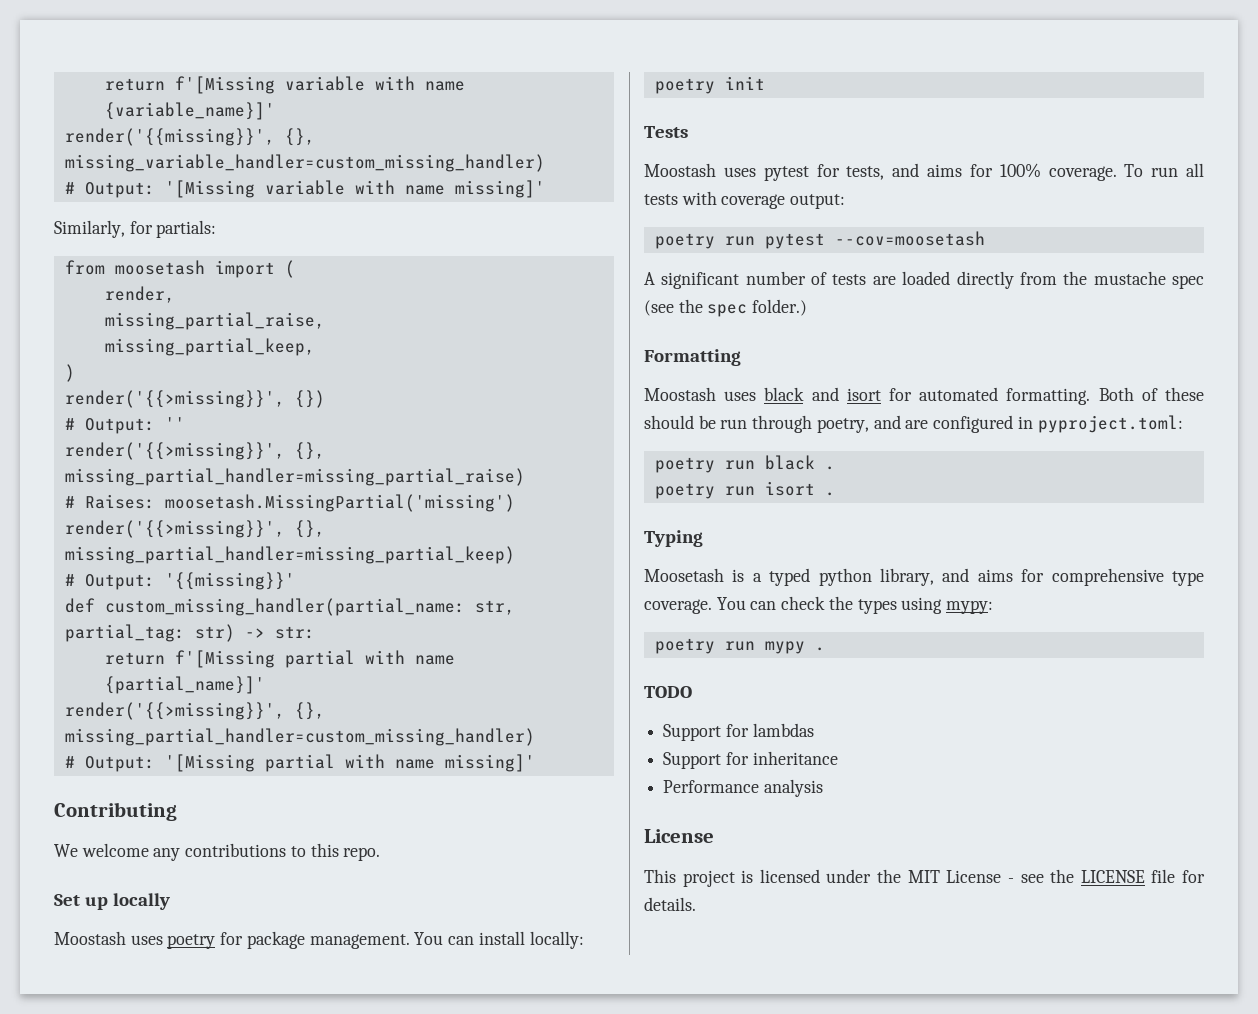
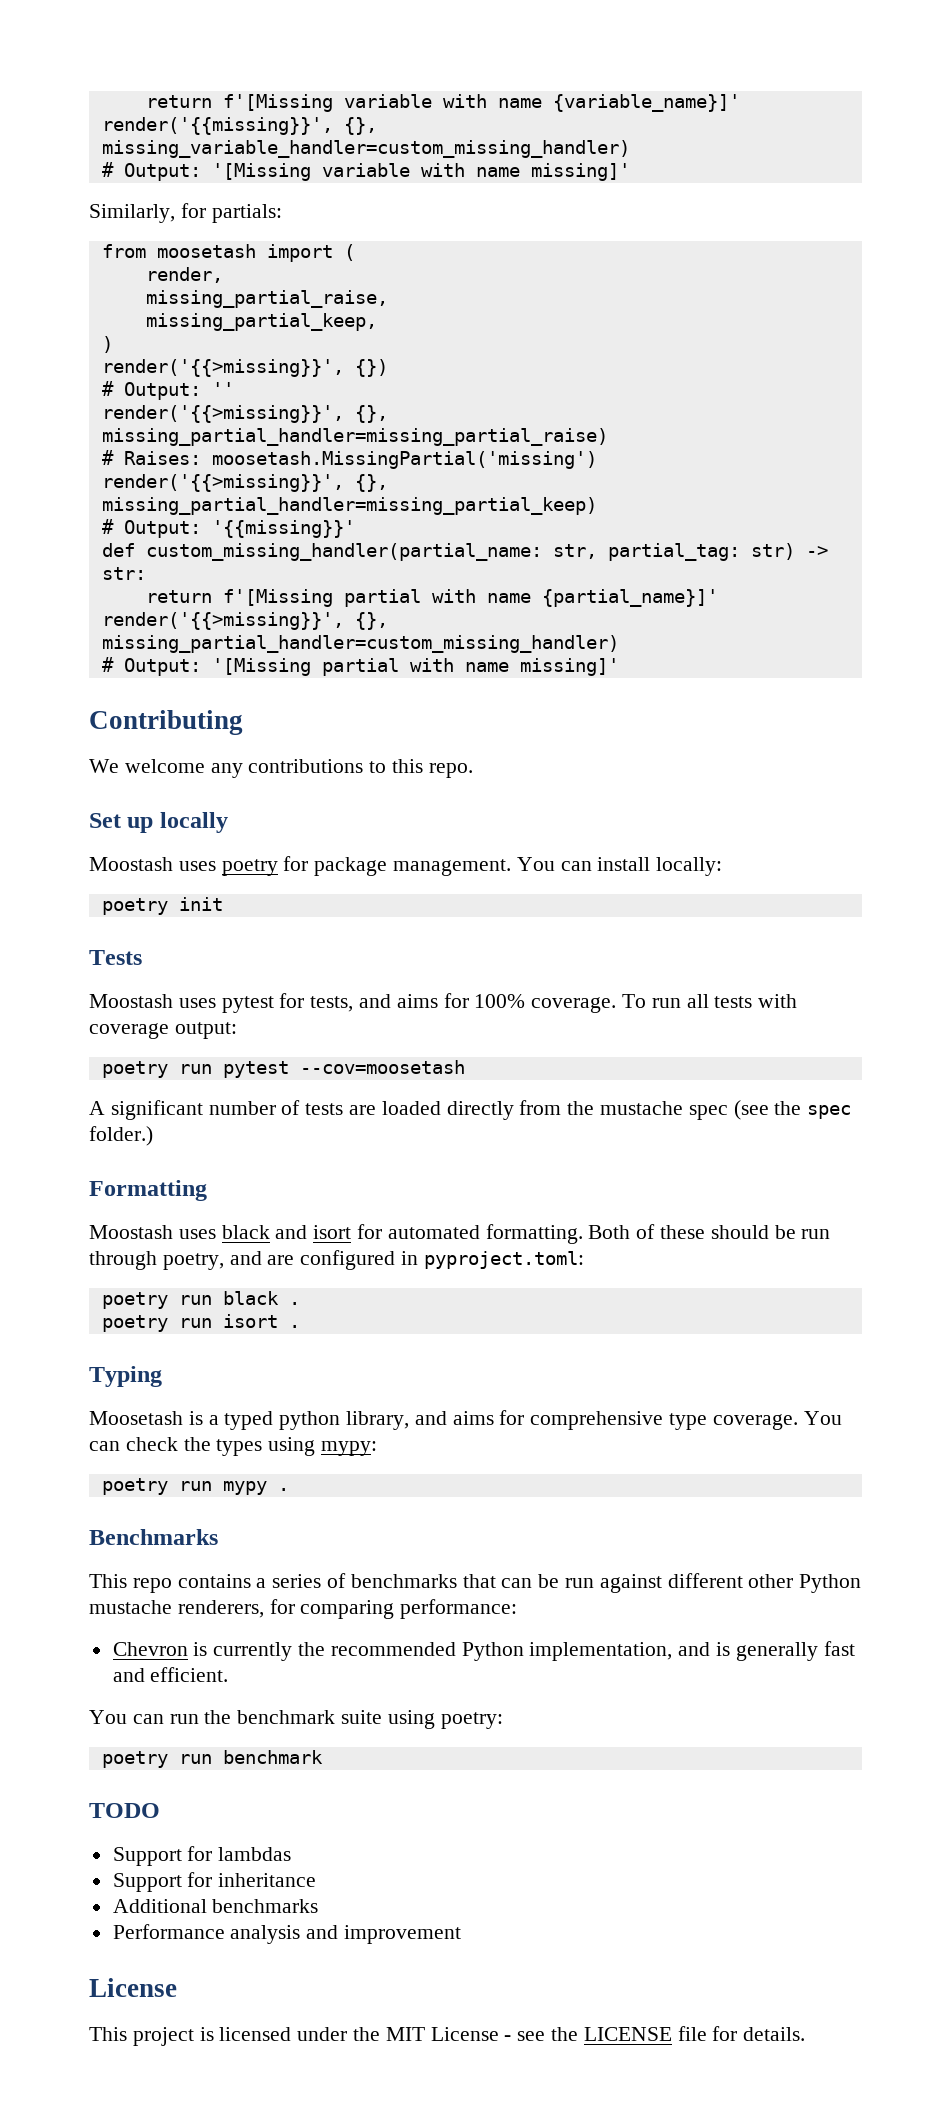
(825, 649) none -> [89,1529,218,1545] [89,1573,862,1593] [89,1599,518,1619] [112,1641,855,1661] [112,1667,229,1682] [89,1710,503,1729] [101,1750,323,1768] // Benchmarks // This repo contains a series of benchmarks that can be run against different other Python mustache renderers, for comparing performance: // Chevron is currently the recommended Python implementation, and is generally fast and efficient. // You can run the benchmark suite using poetry: // poetry run benchmark
(838, 758) none -> [112,1899,319,1913] // Additional benchmarks
(823, 788) none -> [306,1925,462,1944] and improvement

